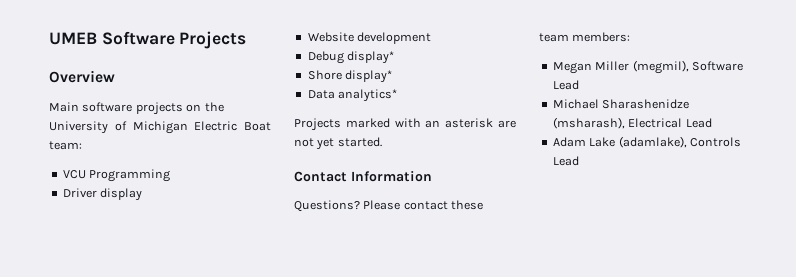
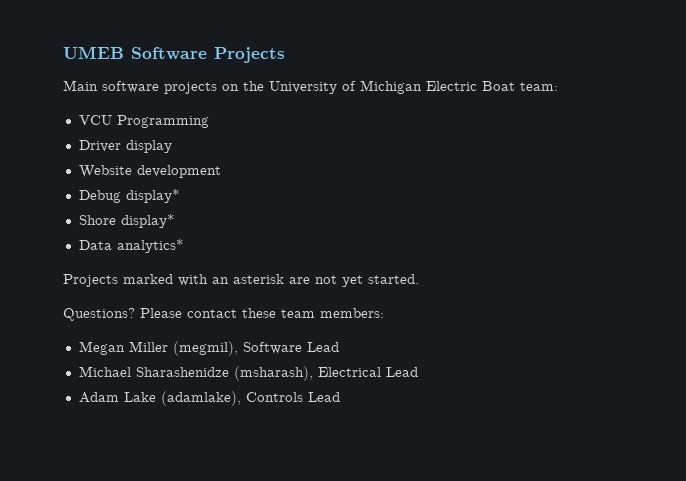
[49,70,115,83] // Overview -> (285, 55) none
[294,171,432,182] // Contact Information -> (419, 279) none

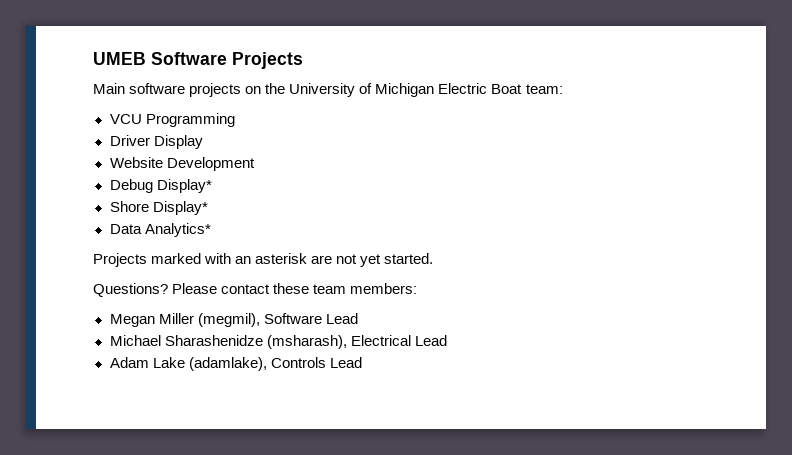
[125,140,172,153] display -> [153,135,203,149] Display
[136,165,221,178] development -> [166,157,255,171] Development
[125,189,180,203] display* -> [156,179,212,193] Display*
[120,214,175,228] display* -> [152,201,208,215] Display*
[116,239,184,253] analytics* -> [144,223,211,237] Analytics*

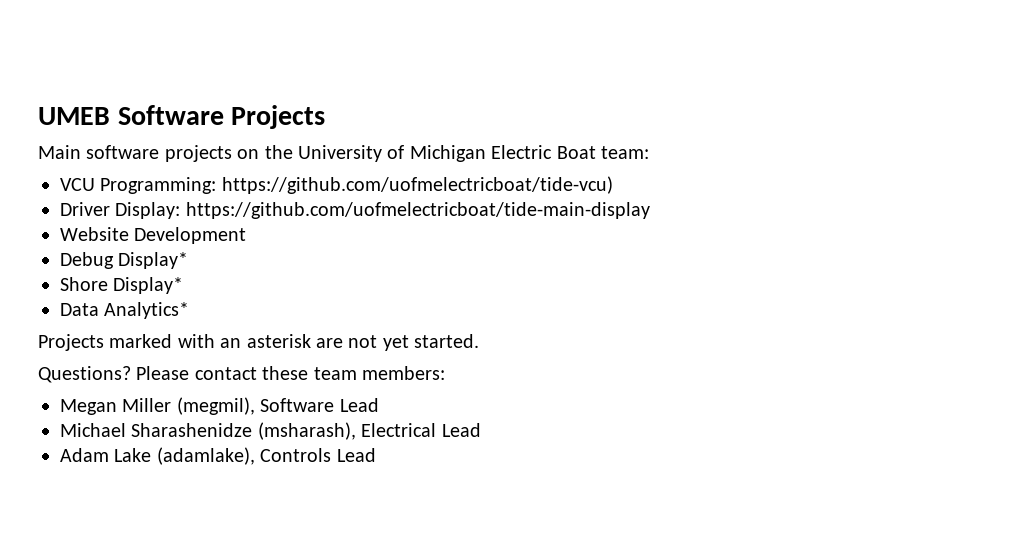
[145,113,235,127] Programming -> [100,176,613,194] Programming: https://github.com/uofmelectricboat/tide-vcu)
[153,135,203,149] Display -> [115,202,650,219] Display: https://github.com/uofmelectricboat/tide-main-display

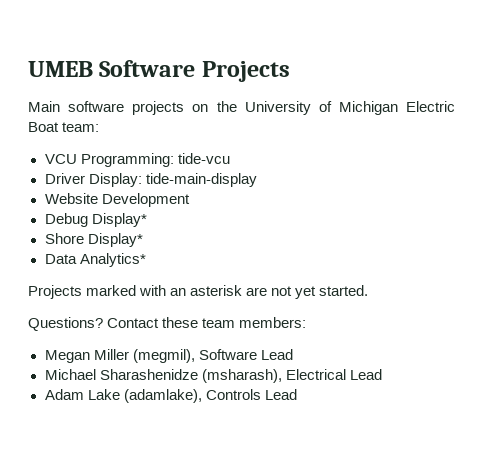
[221,176,613,194] https://github.com/uofmelectricboat/tide-vcu) -> [177,153,230,164] tide-vcu
[185,202,650,219] https://github.com/uofmelectricboat/tide-main-display -> [145,173,257,187] tide-main-display
[136,366,257,380] Please contact -> [107,318,160,328] Contact

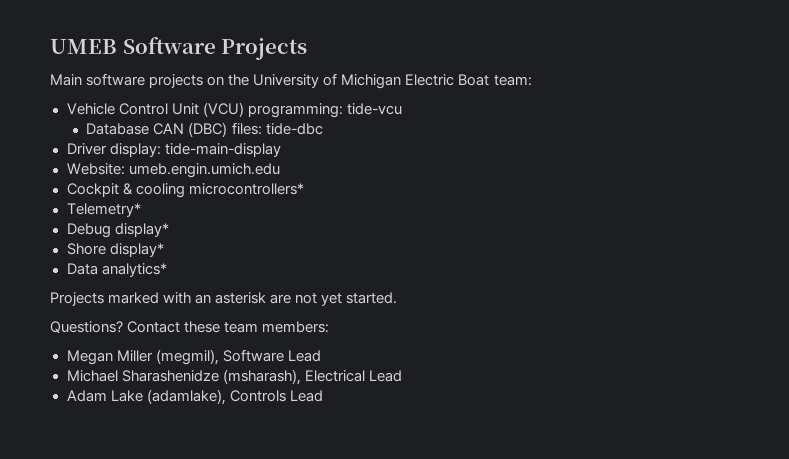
[44,153,230,167] VCU Programming: tide-vcu -> [66,102,402,118] [86,122,323,137] Vehicle Control Unit (VCU) programming: tide-vcu // Database CAN (DBC) files: tide-dbc
[88,173,142,187] Display: -> [109,143,161,157] display:
[44,193,190,207] Website Development -> [66,163,280,178] [66,183,304,198] [66,203,141,217] Website: umeb.engin.umich.edu // Cockpit & cooling microcontrollers* // Telemetry*
[91,213,147,227] Display* -> [114,223,169,237] display*
[87,233,143,247] Display* -> [109,243,164,257] display*
[79,253,146,267] Analytics* -> [101,263,167,277] analytics*

